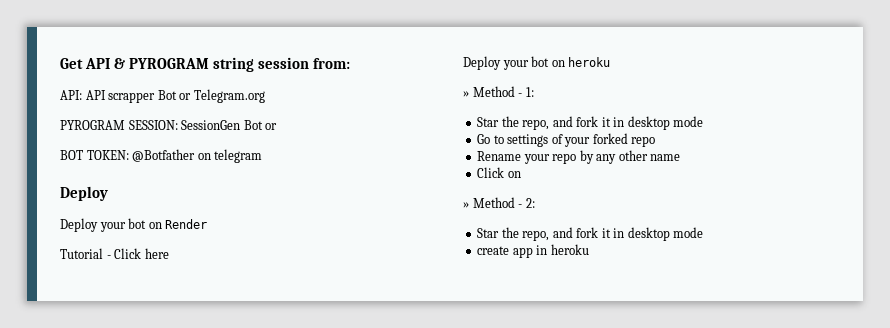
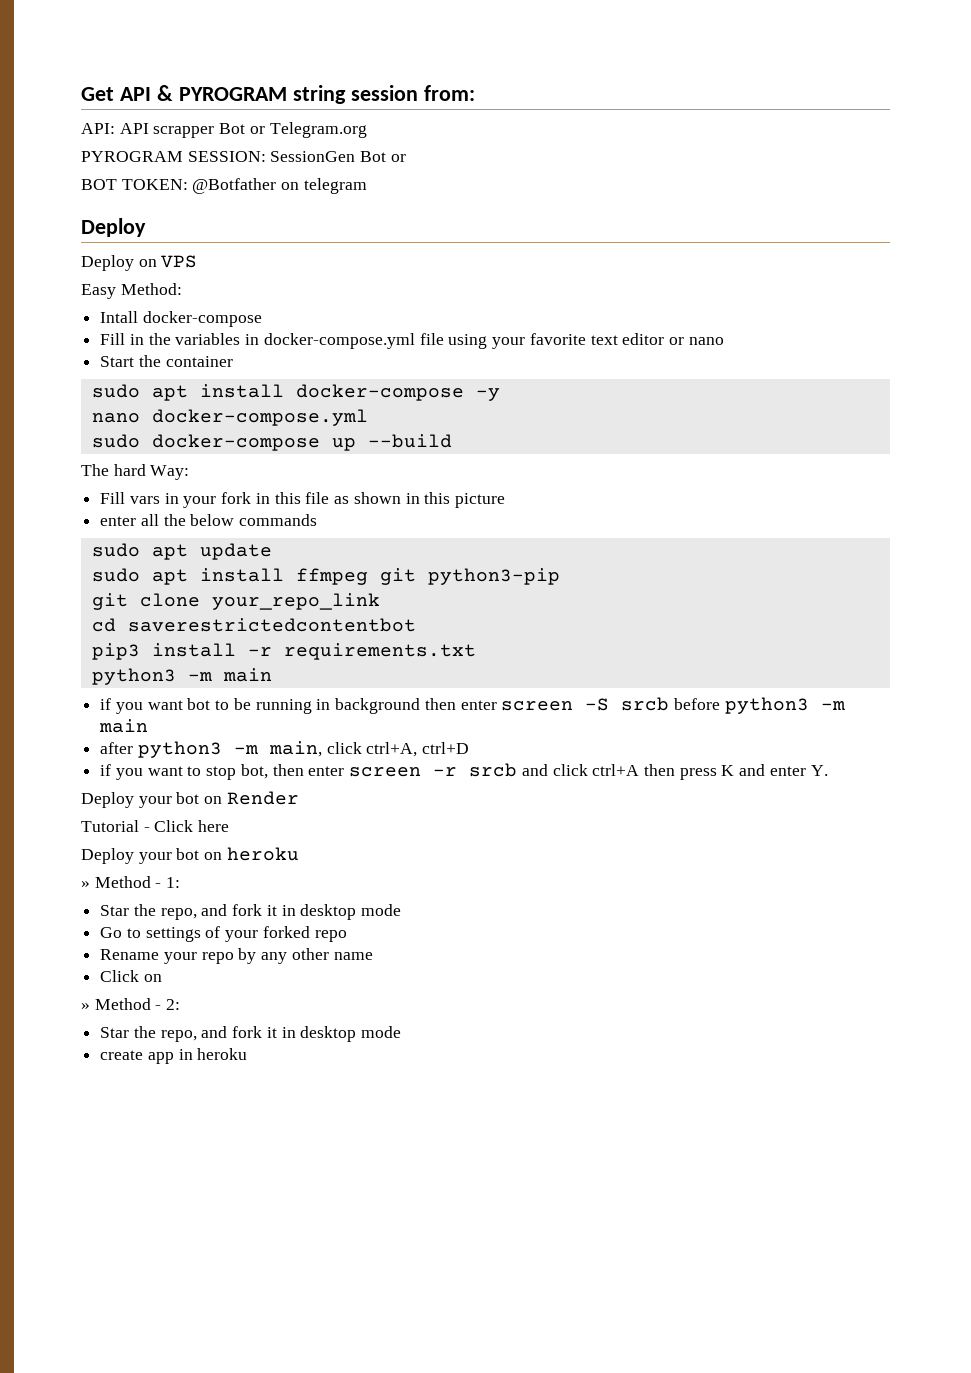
(108, 193) none -> [81,255,198,271] [81,283,182,299] [100,311,262,327] [100,333,724,349] [100,355,233,367] [91,384,500,401] [91,409,368,426] [91,434,452,451] [81,464,190,480] [100,492,505,508] [100,514,318,526] [91,543,272,560] [91,568,560,585] [91,593,380,610] [91,618,416,632] [91,643,476,660] [91,668,272,685] [100,697,845,714] [99,719,149,733] [100,741,470,758] [100,763,828,780] // Deploy on VPS // Easy Method: // Intall docker-compose // Fill in the variables in docker-compose.yml file using your favorite text editor or nano // Start the container // sudo apt install docker-compose -y // nano docker-compose.yml // sudo docker-compose up --build // The hard Way: // Fill vars in your fork in this file as shown in this picture // enter all the below commands // sudo apt update // sudo apt install ffmpeg git python3-pip // git clone your_repo_link // cd saverestrictedcontentbot // pip3 install -r requirements.txt // python3 -m main // if you want bot to be running in background then enter screen -S srcb before python3 -m main // after python3 -m main, click ctrl+A, ctrl+D // if you want to stop bot, then enter screen -r srcb and click ctrl+A then press K and enter Y.

